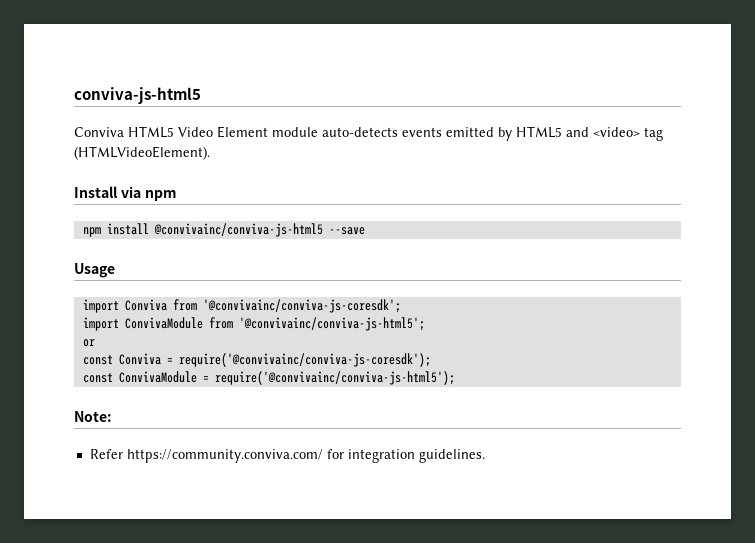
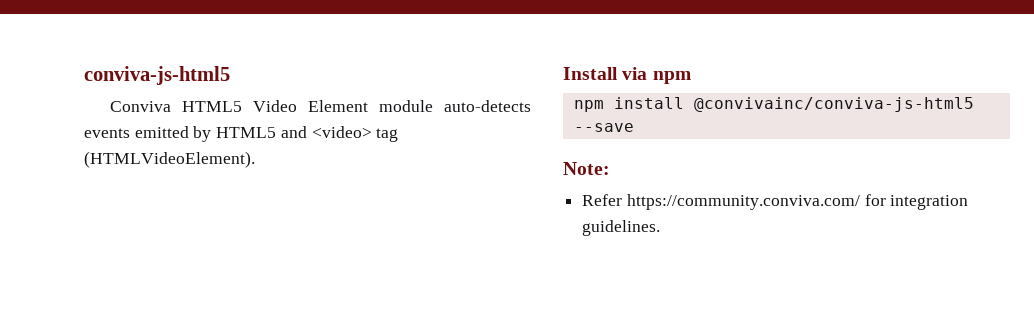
[74,263,115,278] [82,299,401,313] [82,317,425,331] [82,339,95,347] [82,353,431,367] [82,371,455,385] // Usage // import Conviva from '@convivainc/conviva-js-coresdk'; // import ConvivaModule from '@convivainc/conviva-js-html5'; // or // const Conviva = require('@convivainc/conviva-js-coresdk'); // const ConvivaModule = require('@convivainc/conviva-js-html5'); -> (634, 127) none

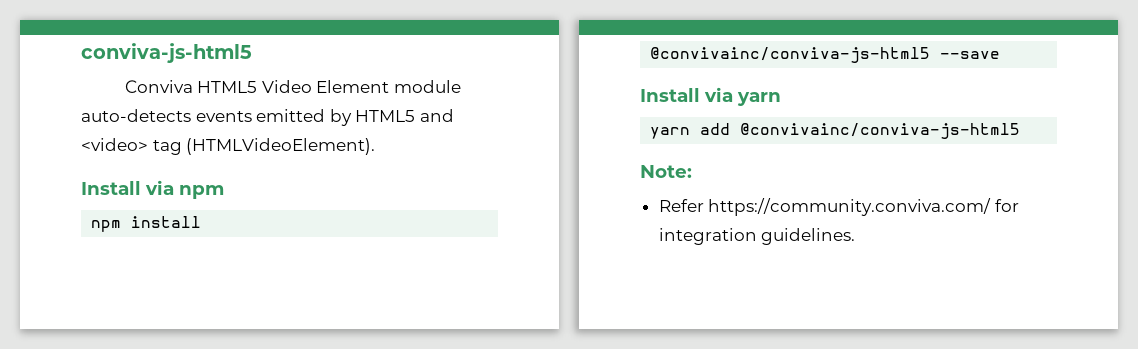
(634, 127) none -> [640,87,781,106] [650,123,1021,139] // Install via yarn // yarn add @convivainc/conviva-js-html5

